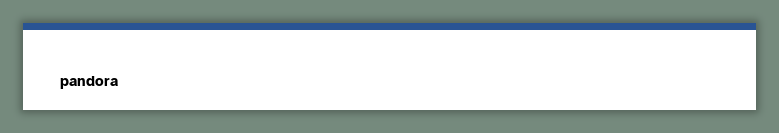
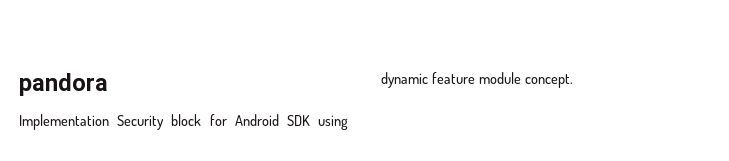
(118, 82) none -> [19,114,348,130] [381,72,573,88] // Implementation Security block for Android SDK using dynamic feature module concept.

